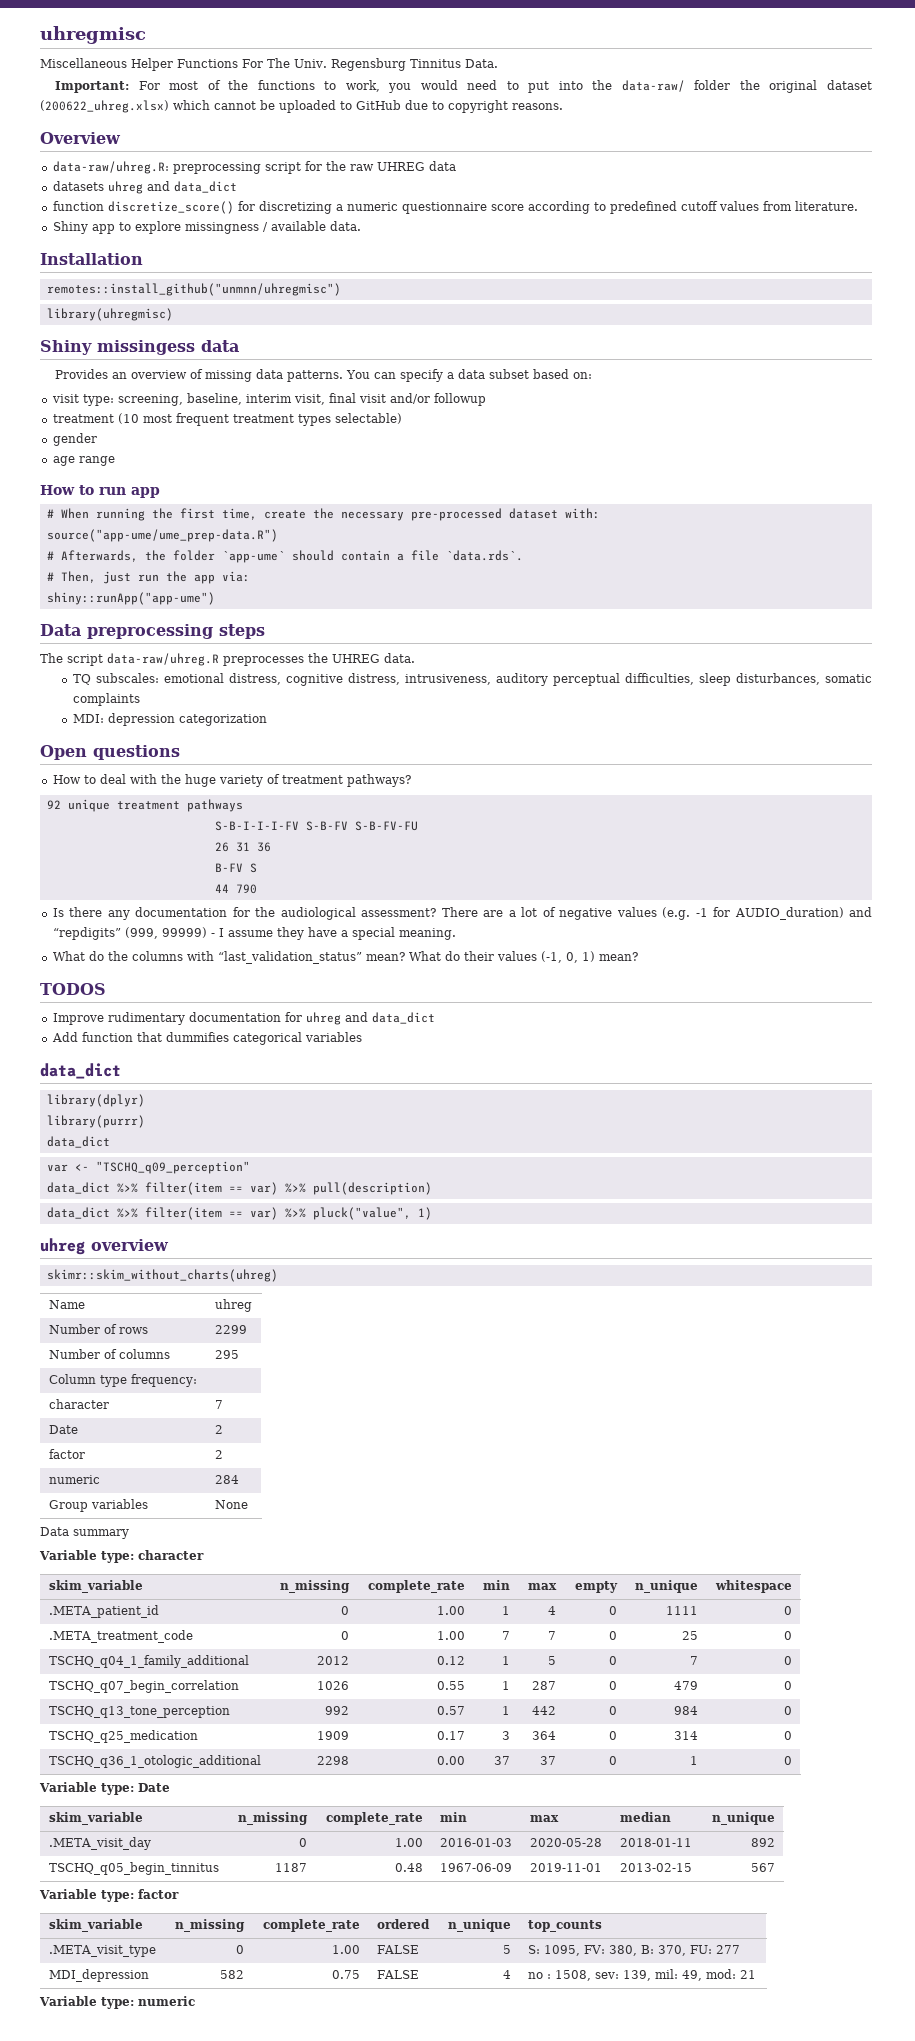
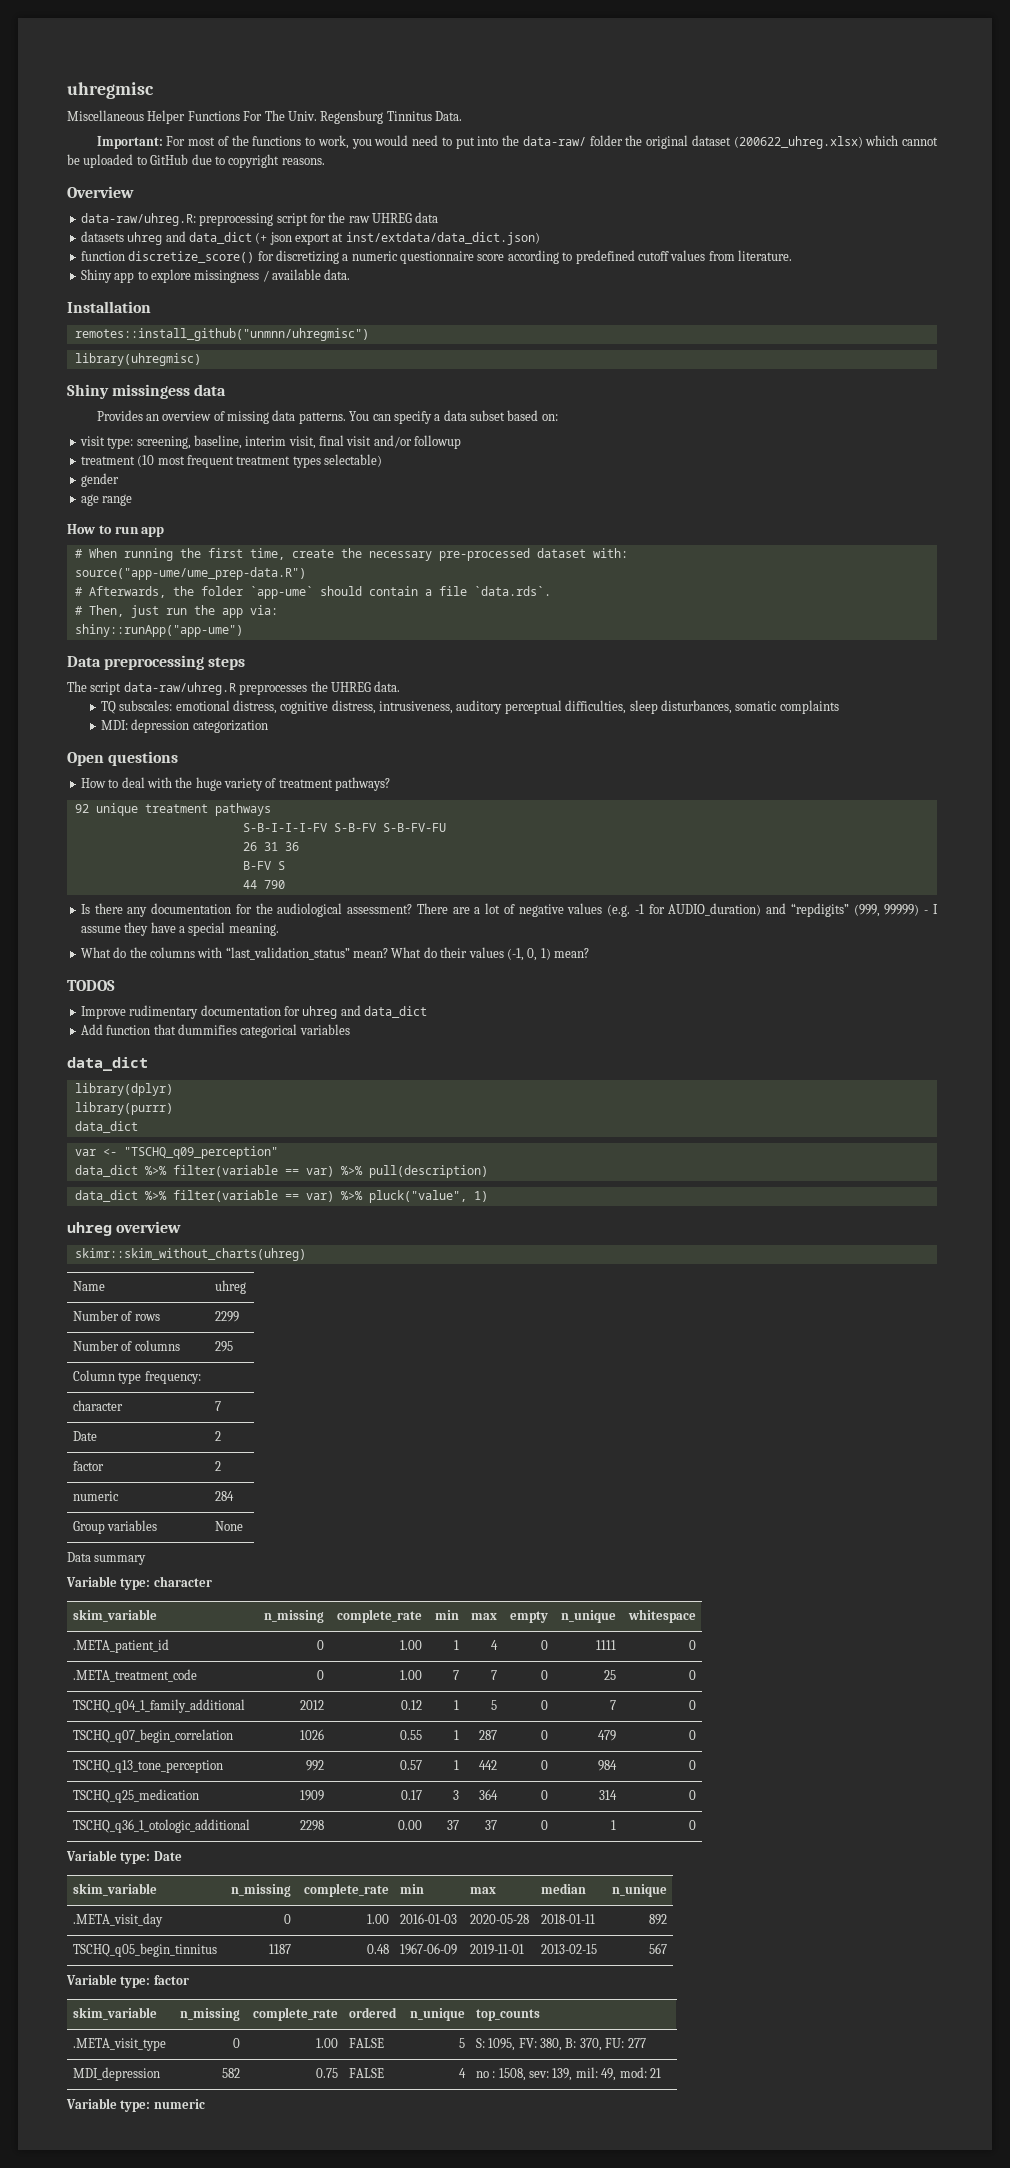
(237, 187) none -> [255,232,540,245] (+ json export at inst/extdata/data_dict.json)
[144,1182,222,1195] filter(item -> [172,1165,278,1177] filter(variable
[144,1207,222,1220] filter(item -> [172,1190,278,1202] filter(variable

